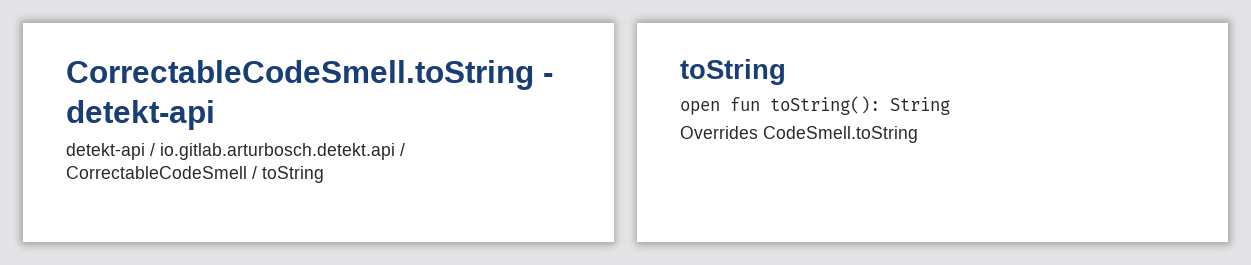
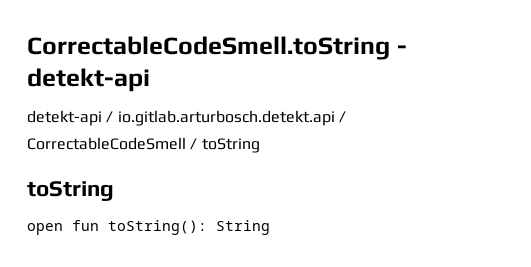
[680,126,918,143] // Overrides CodeSmell.toString -> (270, 227) none

